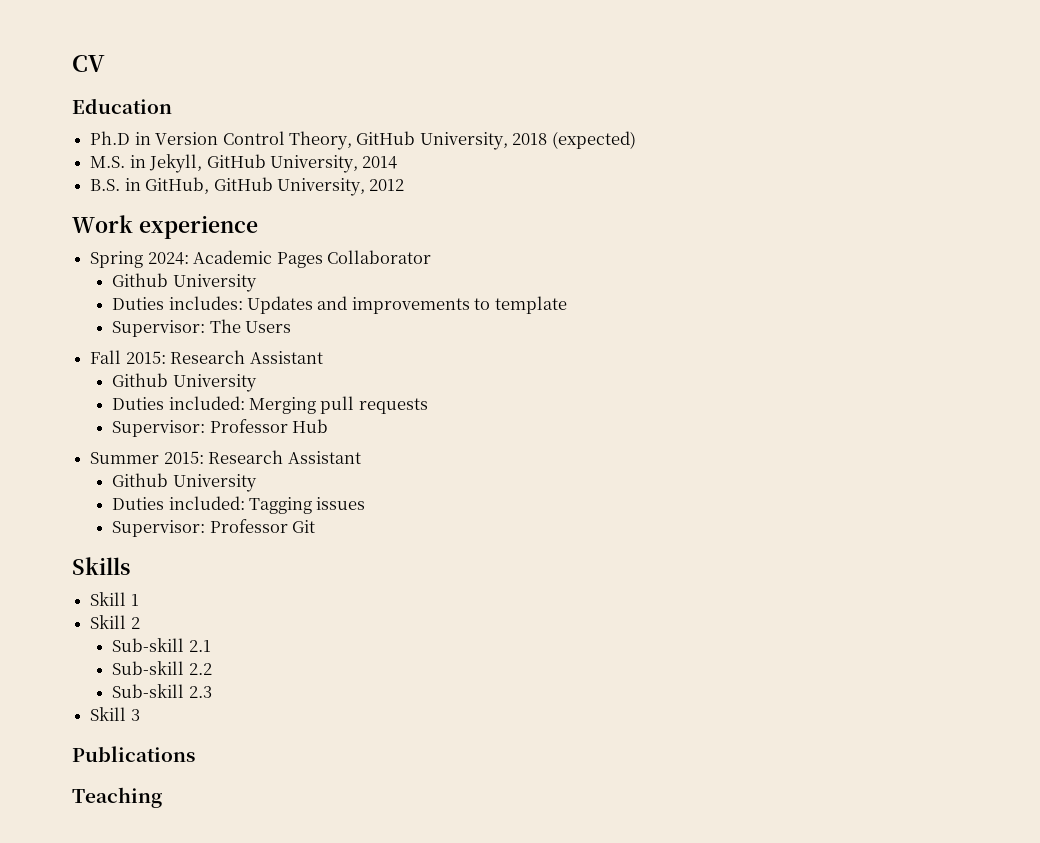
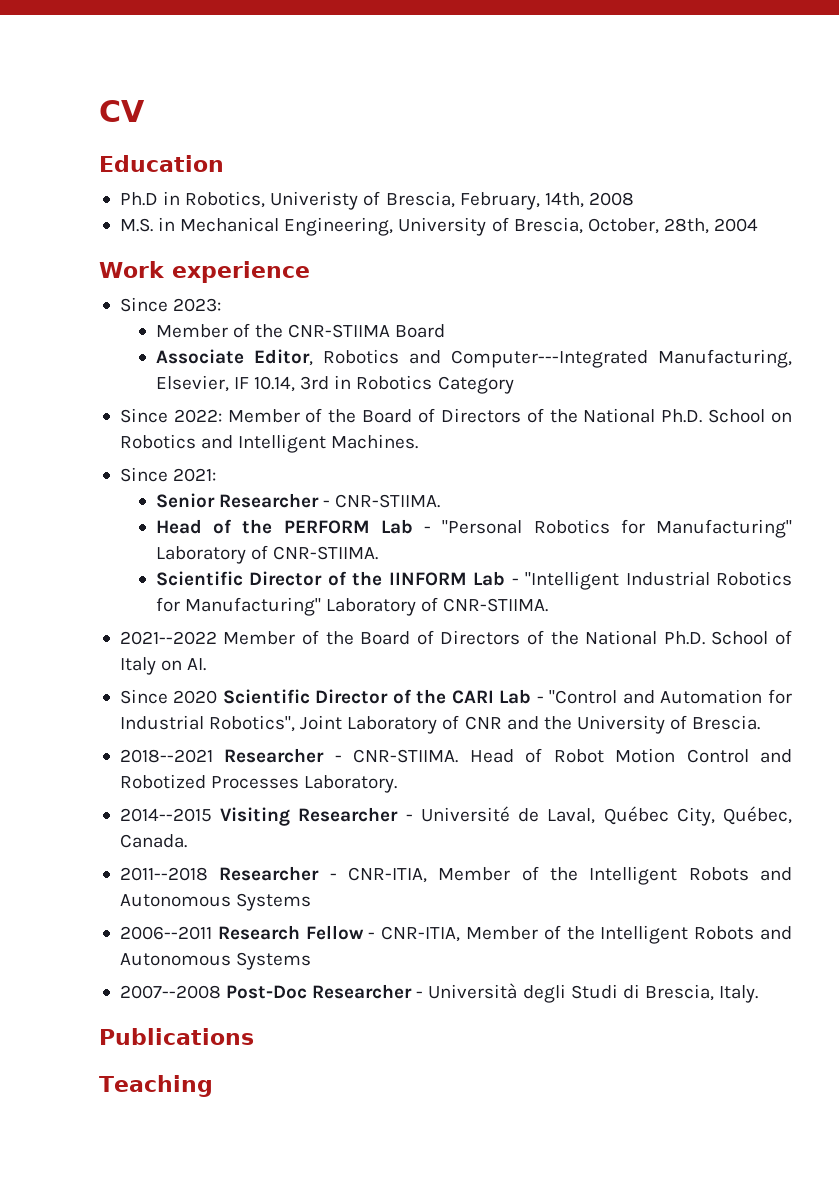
[155,131,636,150] [90,154,398,173] [90,177,405,196] [72,215,258,239] [90,250,431,268] [112,273,257,292] [112,296,567,314] [112,319,291,337] [90,350,323,364] [112,373,257,392] [112,396,428,414] [112,419,328,437] [90,450,361,464] [112,473,257,492] [112,496,366,514] [112,519,315,537] [72,557,130,575] [90,592,139,606] [90,615,140,629] [112,638,211,652] [112,661,212,675] [112,684,212,698] [90,707,140,721] Version Control Theory, GitHub University, 2018 (expected) // M.S. in Jekyll, GitHub University, 2014 // B.S. in GitHub, GitHub University, 2012 // Work experience // Spring 2024: Academic Pages Collaborator // Github University // Duties includes: Updates and improvements to template // Supervisor: The Users // Fall 2015: Research Assistant // Github University // Duties included: Merging pull requests // Supervisor: Professor Hub // Summer 2015: Research Assistant // Github University // Duties included: Tagging issues // Supervisor: Professor Git // Skills // Skill 1 // Skill 2 // Sub-skill 2.1 // Sub-skill 2.2 // Sub-skill 2.3 // Skill 3 -> [185,191,634,210] [119,217,759,236] [99,261,310,283] [119,297,222,312] [155,323,446,338] [155,349,792,368] [155,375,514,394] [119,408,792,423] [119,434,419,453] [119,467,217,482] [155,493,441,508] [155,519,792,538] [155,545,379,564] [155,571,792,590] [155,597,549,616] [119,630,792,645] [119,657,207,675] [119,689,792,704] [119,715,761,734] [119,748,792,763] [119,774,398,793] [119,806,793,826] [119,834,187,848] [119,866,792,885] [119,893,312,911] [119,925,793,944] [119,952,312,970] [119,983,759,1003] Robotics, Univeristy of Brescia, February, 14th, 2008 // M.S. in Mechanical Engineering, University of Brescia, October, 28th, 2004 // Work experience // Since 2023: // Member of the CNR-STIIMA Board // Associate Editor, Robotics and Computer---Integrated Manufacturing, Elsevier, IF 10.14, 3rd in Robotics Category // Since 2022: Member of the Board of Directors of the National Ph.D. School on Robotics and Intelligent Machines. // Since 2021: // Senior Researcher - CNR-STIIMA. // Head of the PERFORM Lab - "Personal Robotics for Manufacturing" Laboratory of CNR-STIIMA. // Scientific Director of the IINFORM Lab - "Intelligent Industrial Robotics for Manufacturing" Laboratory of CNR-STIIMA. // 2021--2022 Member of the Board of Directors of the National Ph.D. School of Italy on AI. // Since 2020 Scientific Director of the CARI Lab - "Control and Automation for Industrial Robotics", Joint Laboratory of CNR and the University of Brescia. // 2018--2021 Researcher - CNR-STIIMA. Head of Robot Motion Control and Robotized Processes Laboratory. // 2014--2015 Visiting Researcher - Université de Laval, Québec City, Québec, Canada. // 2011--2018 Researcher - CNR-ITIA, Member of the Intelligent Robots and Autonomous Systems // 2006--2011 Research Fellow - CNR-ITIA, Member of the Intelligent Robots and Autonomous Systems // 2007--2008 Post-Doc Researcher - Università degli Studi di Brescia, Italy.

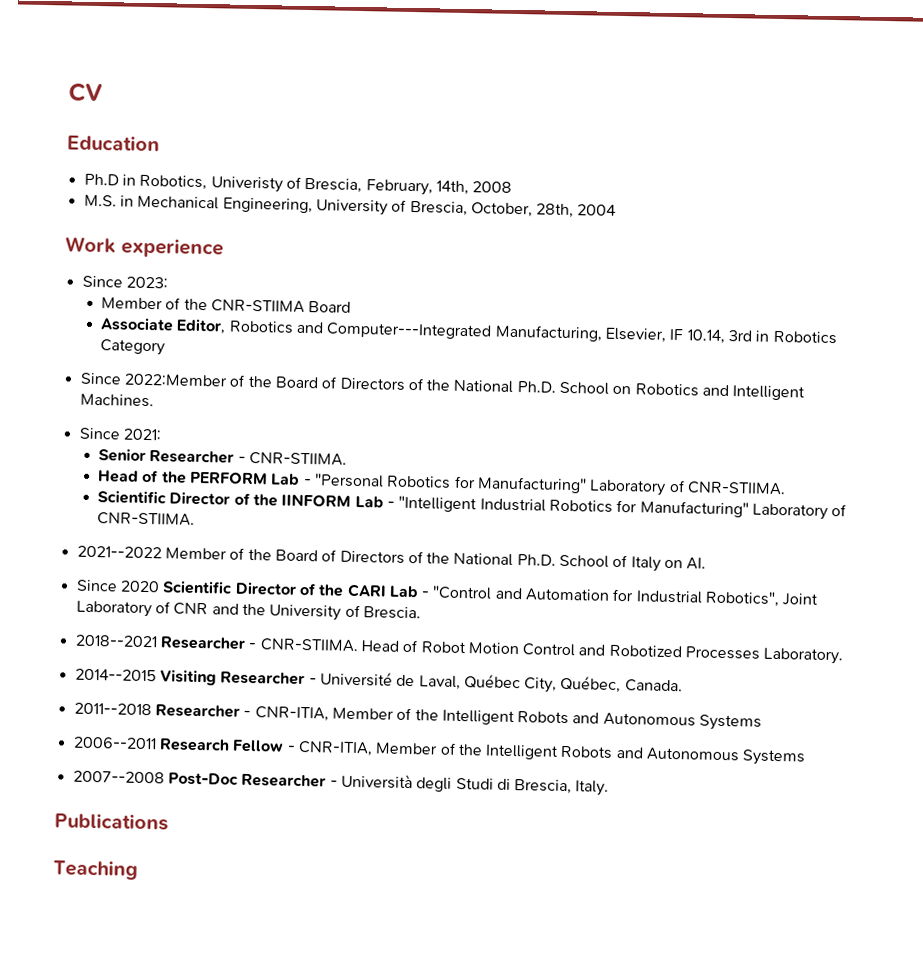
[173,409,300,423] 2022: Member -> [123,373,228,387] 2022:Member

